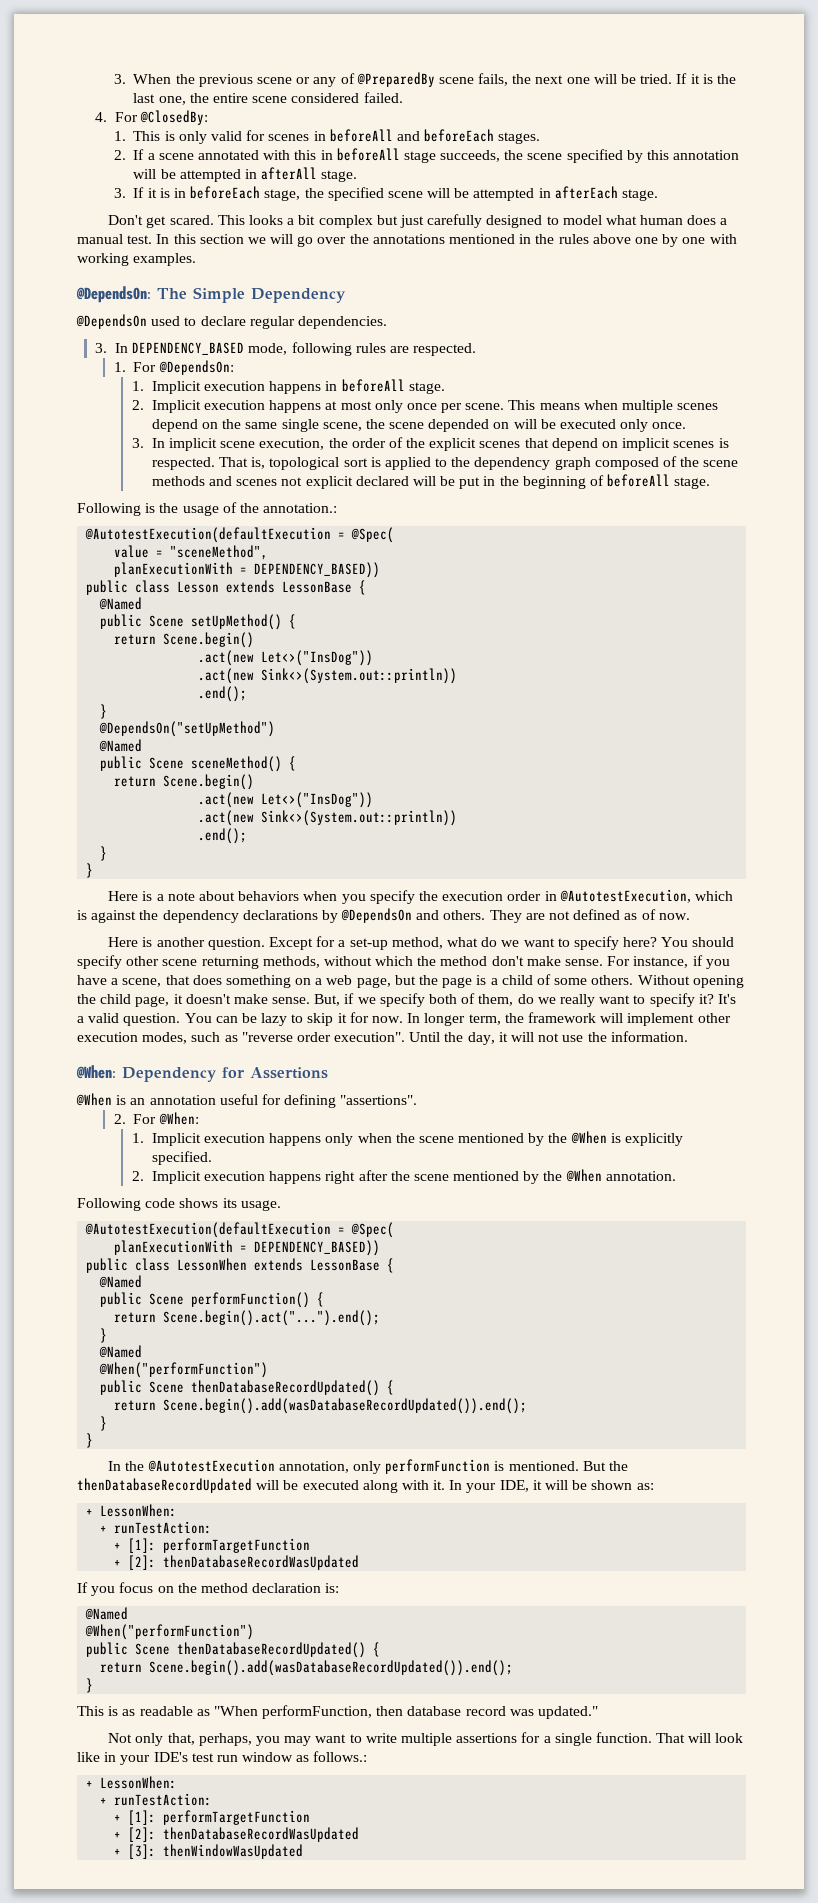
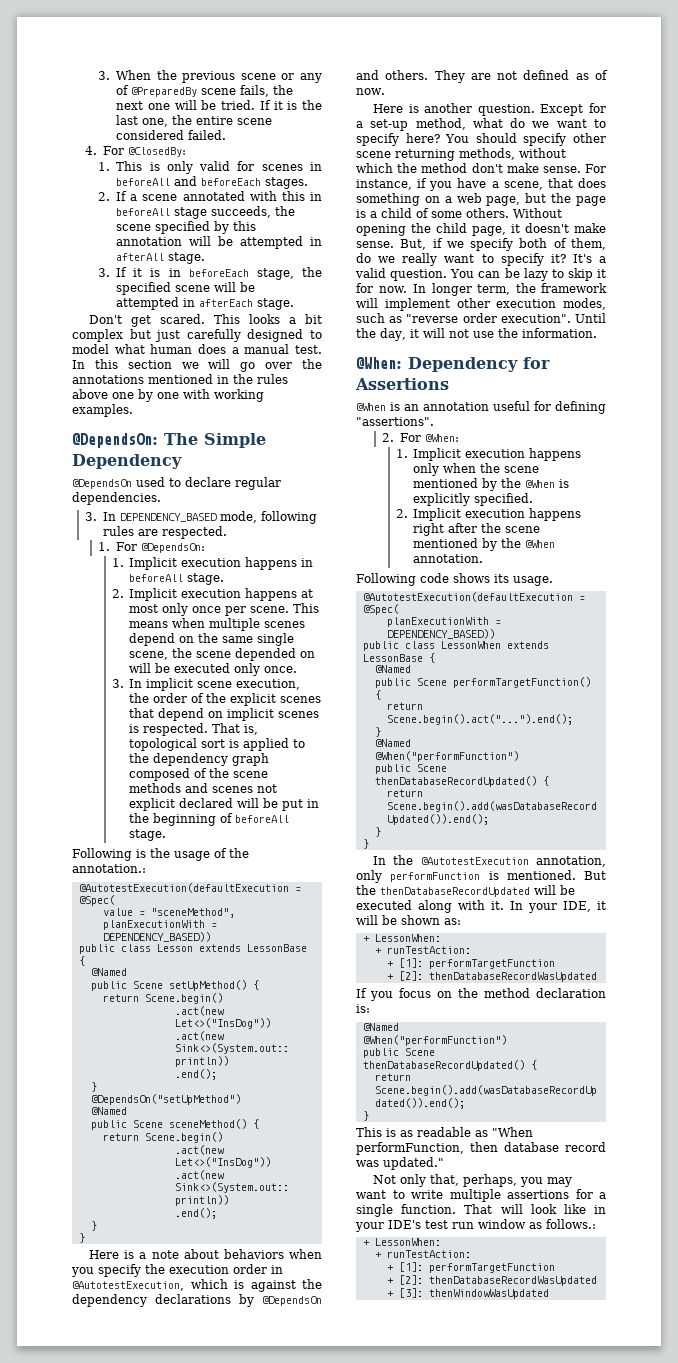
[191,1292,311,1308] performFunction() -> [452,677,591,688] performTargetFunction()

